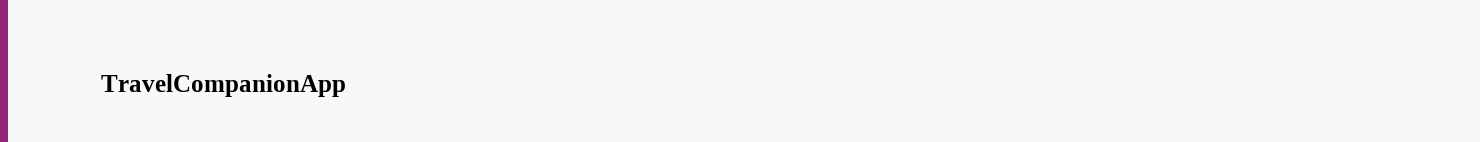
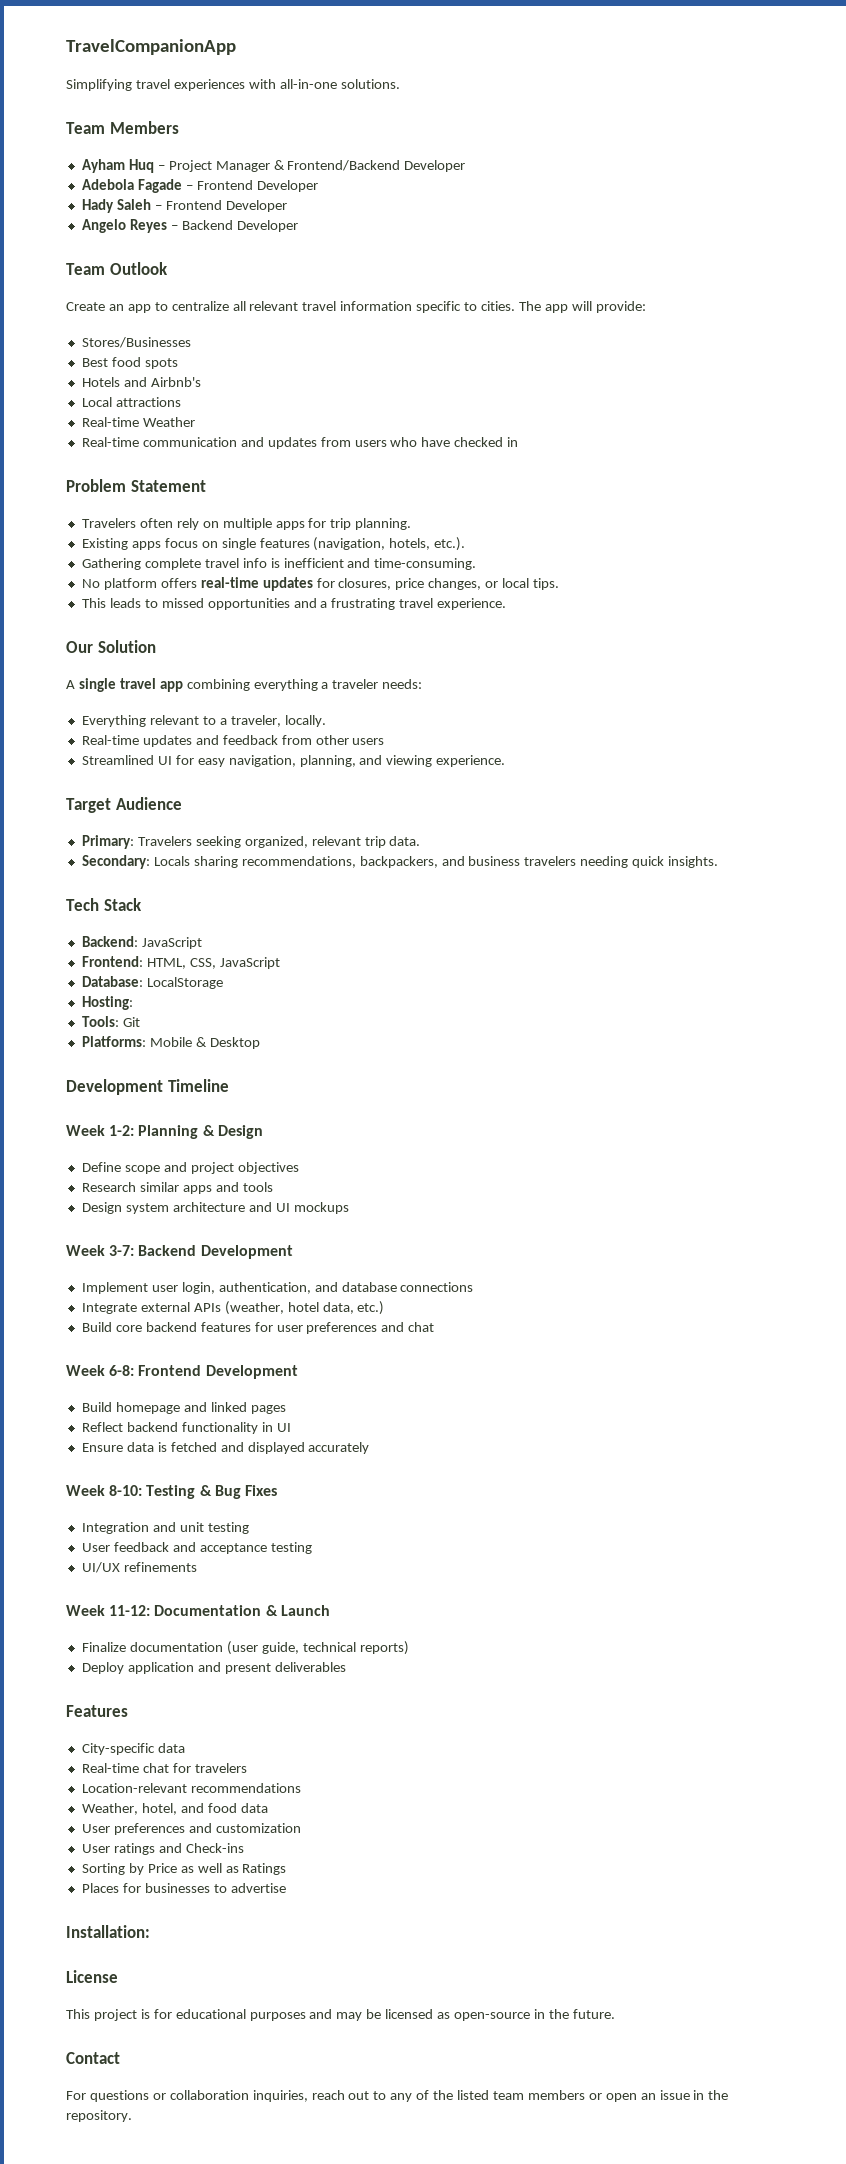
(346, 85) none -> [66,79,400,91] [66,121,179,134] [81,159,466,173] [81,179,318,193] [81,199,287,213] [81,219,298,233] [66,262,168,275] [66,301,646,313] [81,337,191,348] [81,357,178,369] [81,377,201,387] [81,397,181,407] [81,417,195,427] [81,437,519,449] [66,479,206,492] [81,518,412,530] [81,537,466,551] [81,558,477,570] [81,577,560,591] [81,598,507,610] [66,640,156,653] [66,678,423,692] [81,715,326,727] [81,735,385,747] [81,755,506,767] [66,797,182,813] [81,835,421,849] [81,855,719,869] [66,898,142,911] [81,936,202,949] [81,956,280,969] [81,976,223,989] [81,996,133,1010] [81,1016,140,1027] [81,1036,260,1049] [66,1079,229,1095] [66,1125,263,1139] [81,1162,299,1174] [81,1182,273,1194] [81,1202,349,1214] [66,1245,293,1259] [81,1282,474,1294] [81,1301,385,1315] [81,1322,435,1334] [66,1365,298,1379] [81,1402,286,1414] [81,1422,291,1434] [81,1442,370,1454] [66,1485,277,1499] [81,1522,249,1534] [81,1542,312,1554] [81,1562,197,1573] [66,1605,330,1616] [81,1641,409,1655] [81,1662,346,1674] [66,1705,128,1717] [81,1743,185,1755] [81,1763,247,1773] [81,1783,301,1793] [81,1803,268,1815] [81,1823,301,1835] [81,1843,244,1855] [81,1863,287,1875] [81,1883,286,1893] [66,1925,150,1938] [66,1970,118,1983] [66,2009,615,2021] [66,2052,120,2064] [66,2090,729,2102] [66,2110,132,2122] // Simplifying travel experiences with all-in-one solutions. // Team Members // Ayham Huq – Project Manager & Frontend/Backend Developer // Adebola Fagade – Frontend Developer // Hady Saleh – Frontend Developer // Angelo Reyes – Backend Developer // Team Outlook // Create an app to centralize all relevant travel information specific to cities. The app will provide: // Stores/Businesses // Best food spots // Hotels and Airbnb's // Local attractions // Real-time Weather // Real-time communication and updates from users who have checked in // Problem Statement // Travelers often rely on multiple apps for trip planning. // Existing apps focus on single features (navigation, hotels, etc.). // Gathering complete travel info is inefficient and time-consuming. // No platform offers real-time updates for closures, price changes, or local tips. // This leads to missed opportunities and a frustrating travel experience. // Our Solution // A single travel app combining everything a traveler needs: // Everything relevant to a traveler, locally. // Real-time updates and feedback from other users // Streamlined UI for easy navigation, planning, and viewing experience. // Target Audience // Primary: Travelers seeking organized, relevant trip data. // Secondary: Locals sharing recommendations, backpackers, and business travelers needing quick insights. // Tech Stack // Backend: JavaScript // Frontend: HTML, CSS, JavaScript // Database: LocalStorage // Hosting: // Tools: Git // Platforms: Mobile & Desktop // Development Timeline // Week 1-2: Planning & Design // Define scope and project objectives // Research similar apps and tools // Design system architecture and UI mockups // Week 3-7: Backend Development // Implement user login, authentication, and database connections // Integrate external APIs (weather, hotel data, etc.) // Build core backend features for user preferences and chat // Week 6-8: Frontend Development // Build homepage and linked pages // Reflect backend functionality in UI // Ensure data is fetched and displayed accurately // Week 8-10: Testing & Bug Fixes // Integration and unit testing // User feedback and acceptance testing // UI/UX refinements // Week 11-12: Documentation & Launch // Finalize documentation (user guide, technical reports) // Deploy application and present deliverables // Features // City-specific data // Real-time chat for travelers // Location-relevant recommendations // Weather, hotel, and food data // User preferences and customization // User ratings and Check-ins // Sorting by Price as well as Ratings // Places for businesses to advertise // Installation: // License // This project is for educational purposes and may be licensed as open-source in the future. // Contact // For questions or collaboration inquiries, reach out to any of the listed team members or open an issue in the repository.

